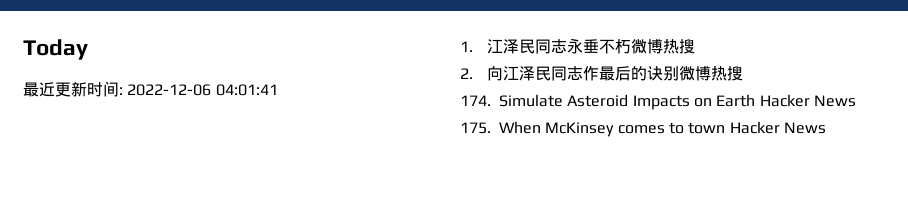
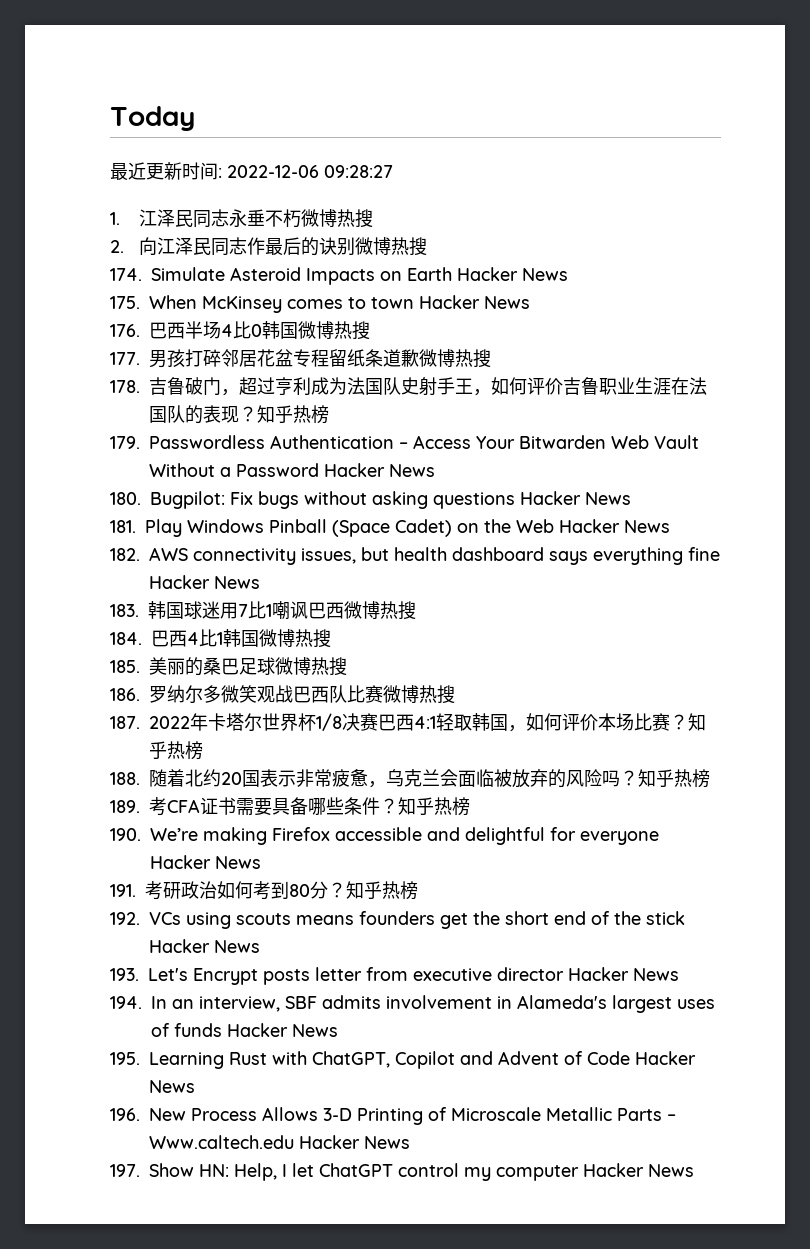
[215,84,278,96] 04:01:41 -> [324,165,393,178] 09:28:27
(826, 128) none -> [110,321,370,340] [110,349,491,368] [110,377,707,396] [149,405,329,424] [110,435,699,449] [149,463,435,477] [110,491,631,509] [110,519,670,537] [110,547,720,565] [149,575,260,589] [110,601,416,620] [110,629,331,648] [110,657,347,676] [110,685,455,704] [110,713,706,732] [149,741,203,760] [110,769,710,788] [110,797,470,816] [110,827,659,845] [150,855,261,869] [110,881,418,900] [110,911,685,929] [149,939,260,953] [110,967,679,985] [110,995,715,1013] [151,1023,338,1037] [110,1051,696,1069] [149,1080,195,1093] [110,1107,676,1125] [149,1135,410,1149] [110,1163,694,1181] // 176.巴西半场4比0韩国微博热搜 // 177.男孩打碎邻居花盆专程留纸条道歉微博热搜 // 178.吉鲁破门，超过亨利成为法国队史射手王，如何评价吉鲁职业生涯在法国队的表现？知乎热榜 // 179. Passwordless Authentication – Access Your Bitwarden Web Vault Without a Password Hacker News // 180. Bugpilot: Fix bugs without asking questions Hacker News // 181. Play Windows Pinball (Space Cadet) on the Web Hacker News // 182. AWS connectivity issues, but health dashboard says everything fine Hacker News // 183.韩国球迷用7比1嘲讽巴西微博热搜 // 184.巴西4比1韩国微博热搜 // 185.美丽的桑巴足球微博热搜 // 186.罗纳尔多微笑观战巴西队比赛微博热搜 // 187. 2022年卡塔尔世界杯1/8决赛巴西4:1轻取韩国，如何评价本场比赛？知乎热榜 // 188.随着北约20国表示非常疲惫，乌克兰会面临被放弃的风险吗？知乎热榜 // 189.考CFA证书需要具备哪些条件？知乎热榜 // 190. We’re making Firefox accessible and delightful for everyone Hacker News // 191.考研政治如何考到80分？知乎热榜 // 192. VCs using scouts means founders get the short end of the stick Hacker News // 193. Let's Encrypt posts letter from executive director Hacker News // 194. In an interview, SBF admits involvement in Alameda's largest uses of funds Hacker News // 195. Learning Rust with ChatGPT, Copilot and Advent of Code Hacker News // 196. New Process Allows 3-D Printing of Microscale Metallic Parts – Www.caltech.edu Hacker News // 197. Show HN: Help, I let ChatGPT control my computer Hacker News

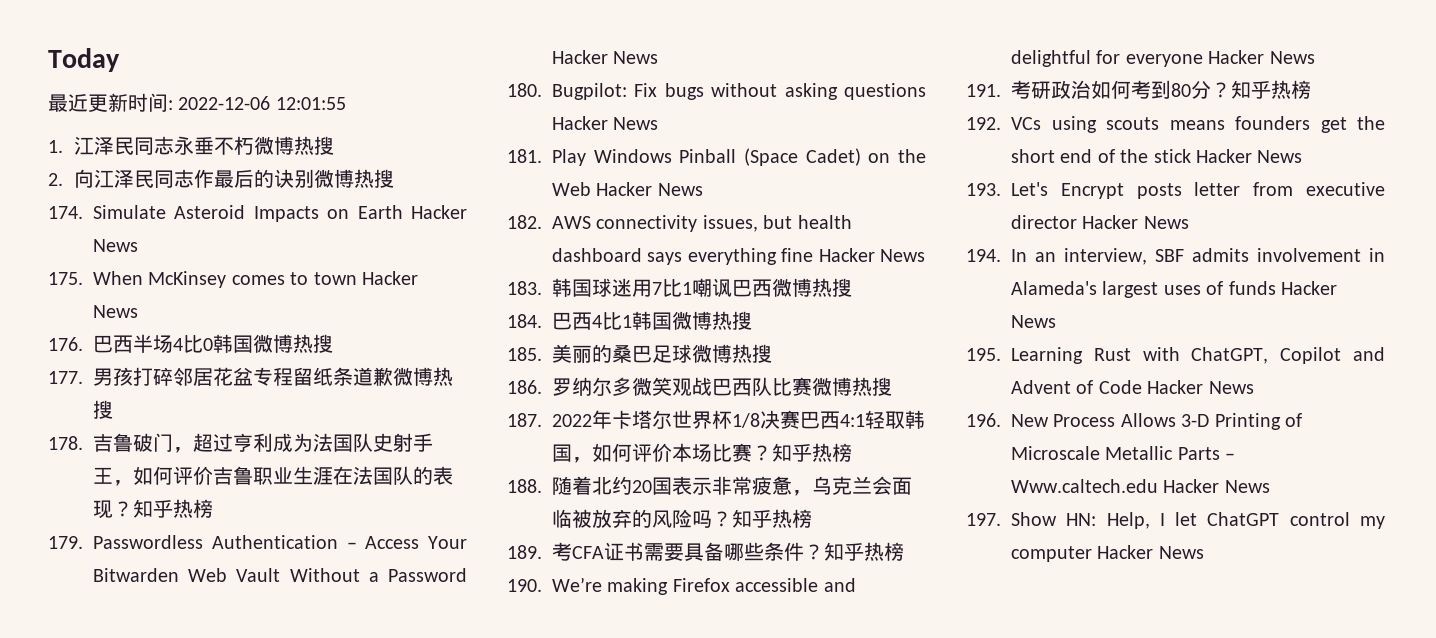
[324,165,393,178] 09:28:27 -> [275,97,346,110] 12:01:55

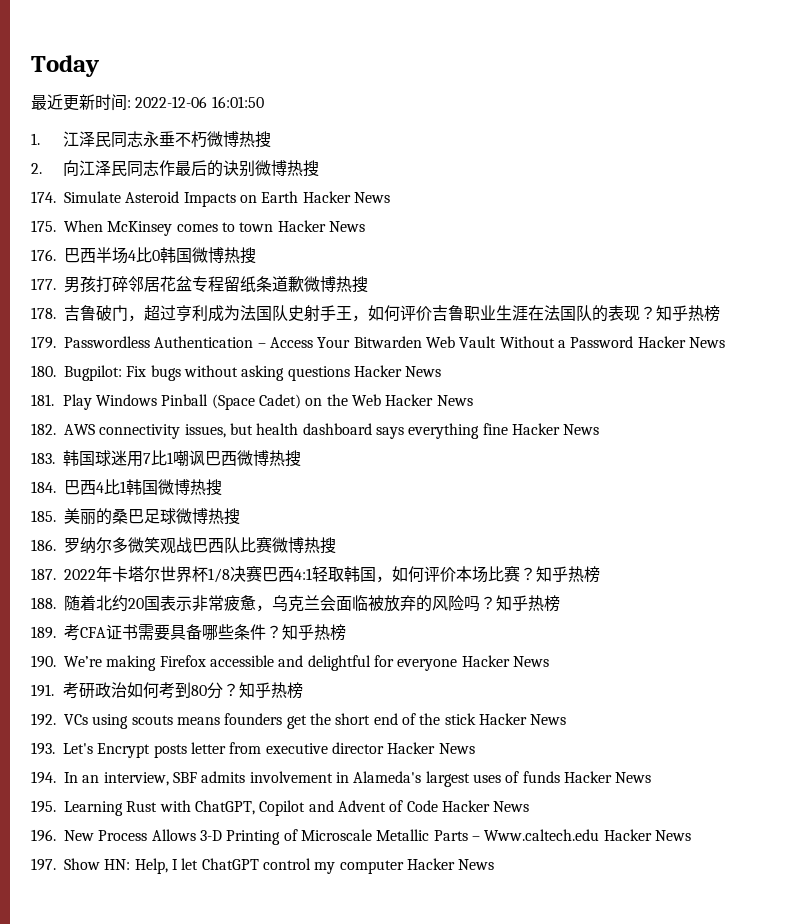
[275,97,346,110] 12:01:55 -> [211,96,264,108] 16:01:50

